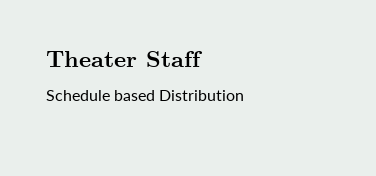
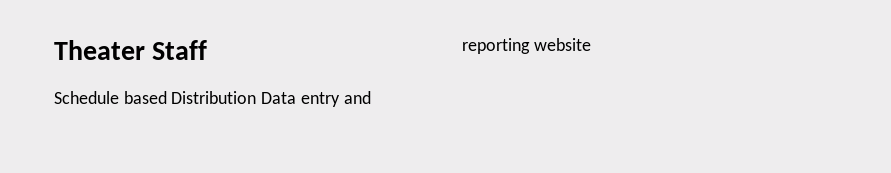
(245, 95) none -> [261,91,371,107] [462,38,591,54] Data entry and reporting website

